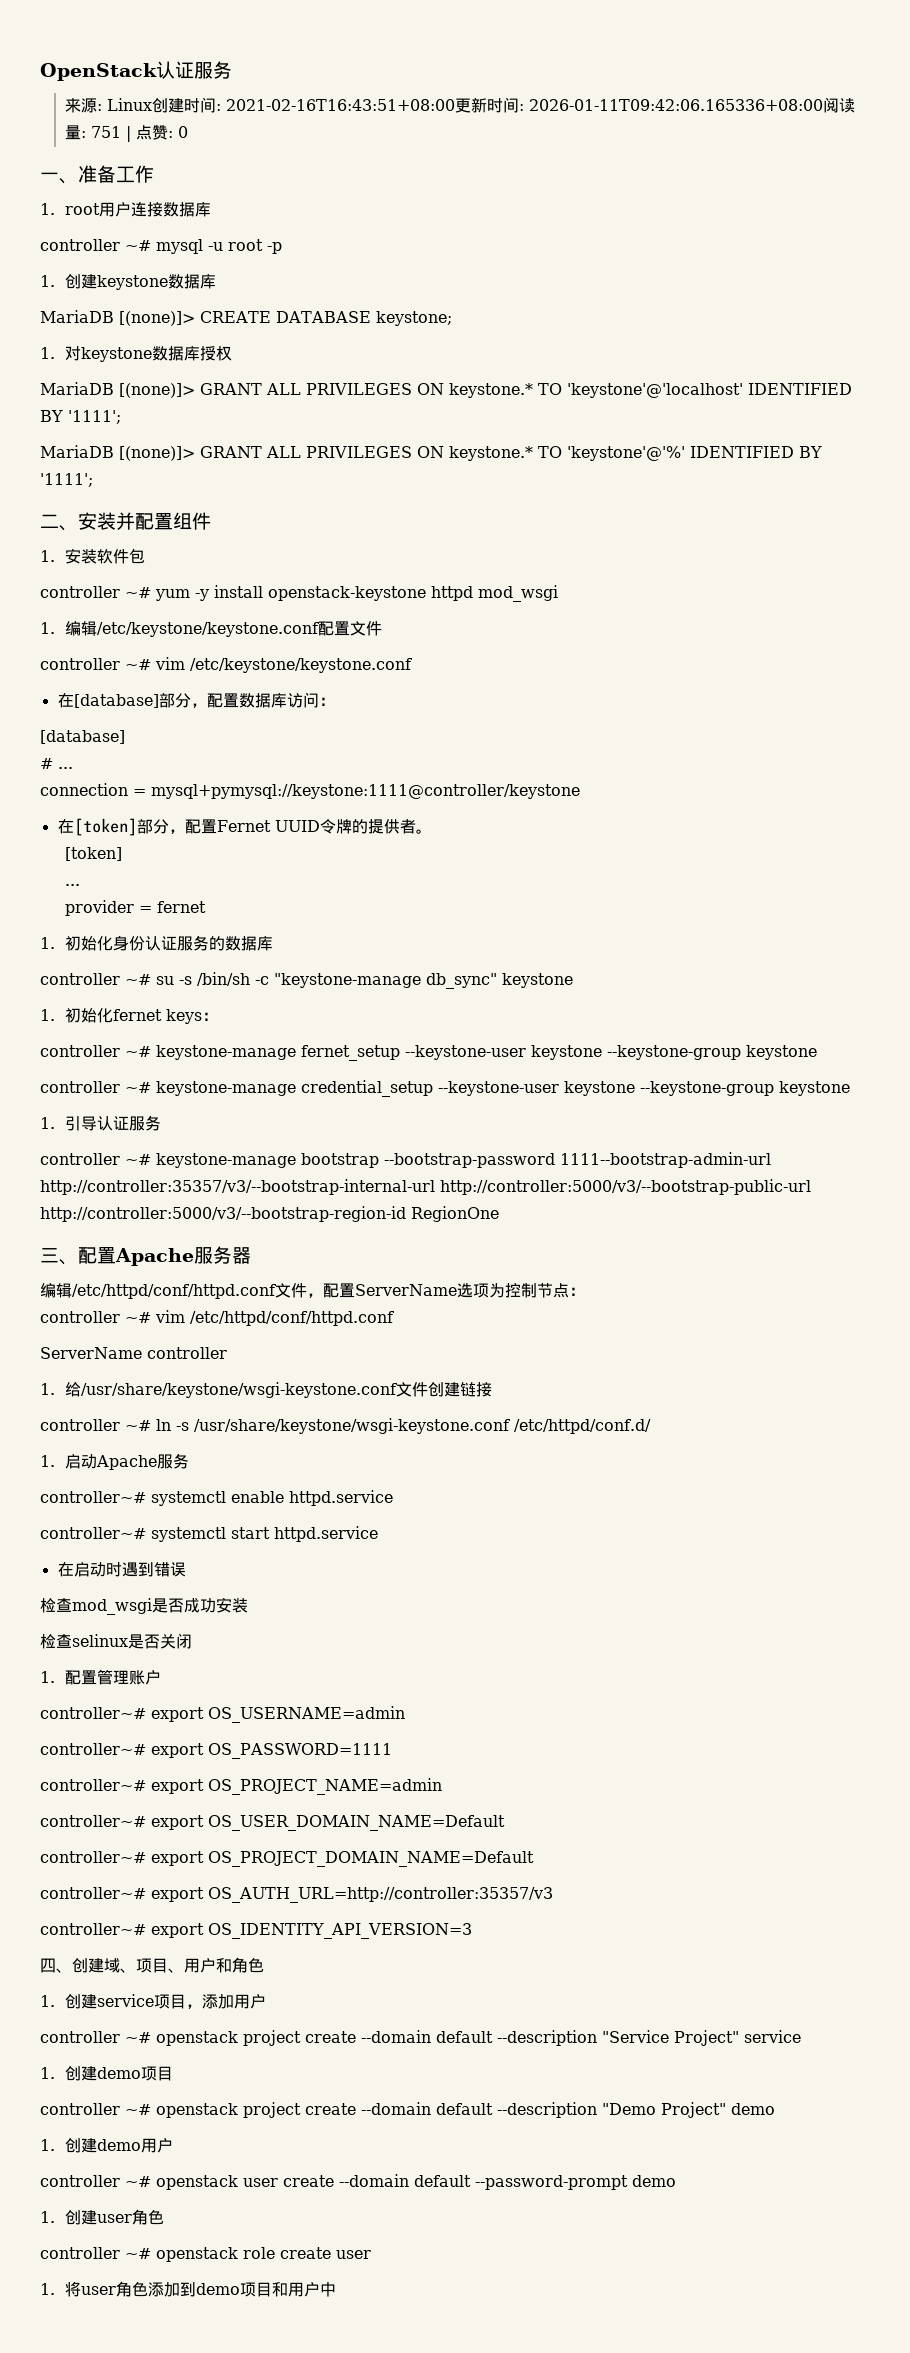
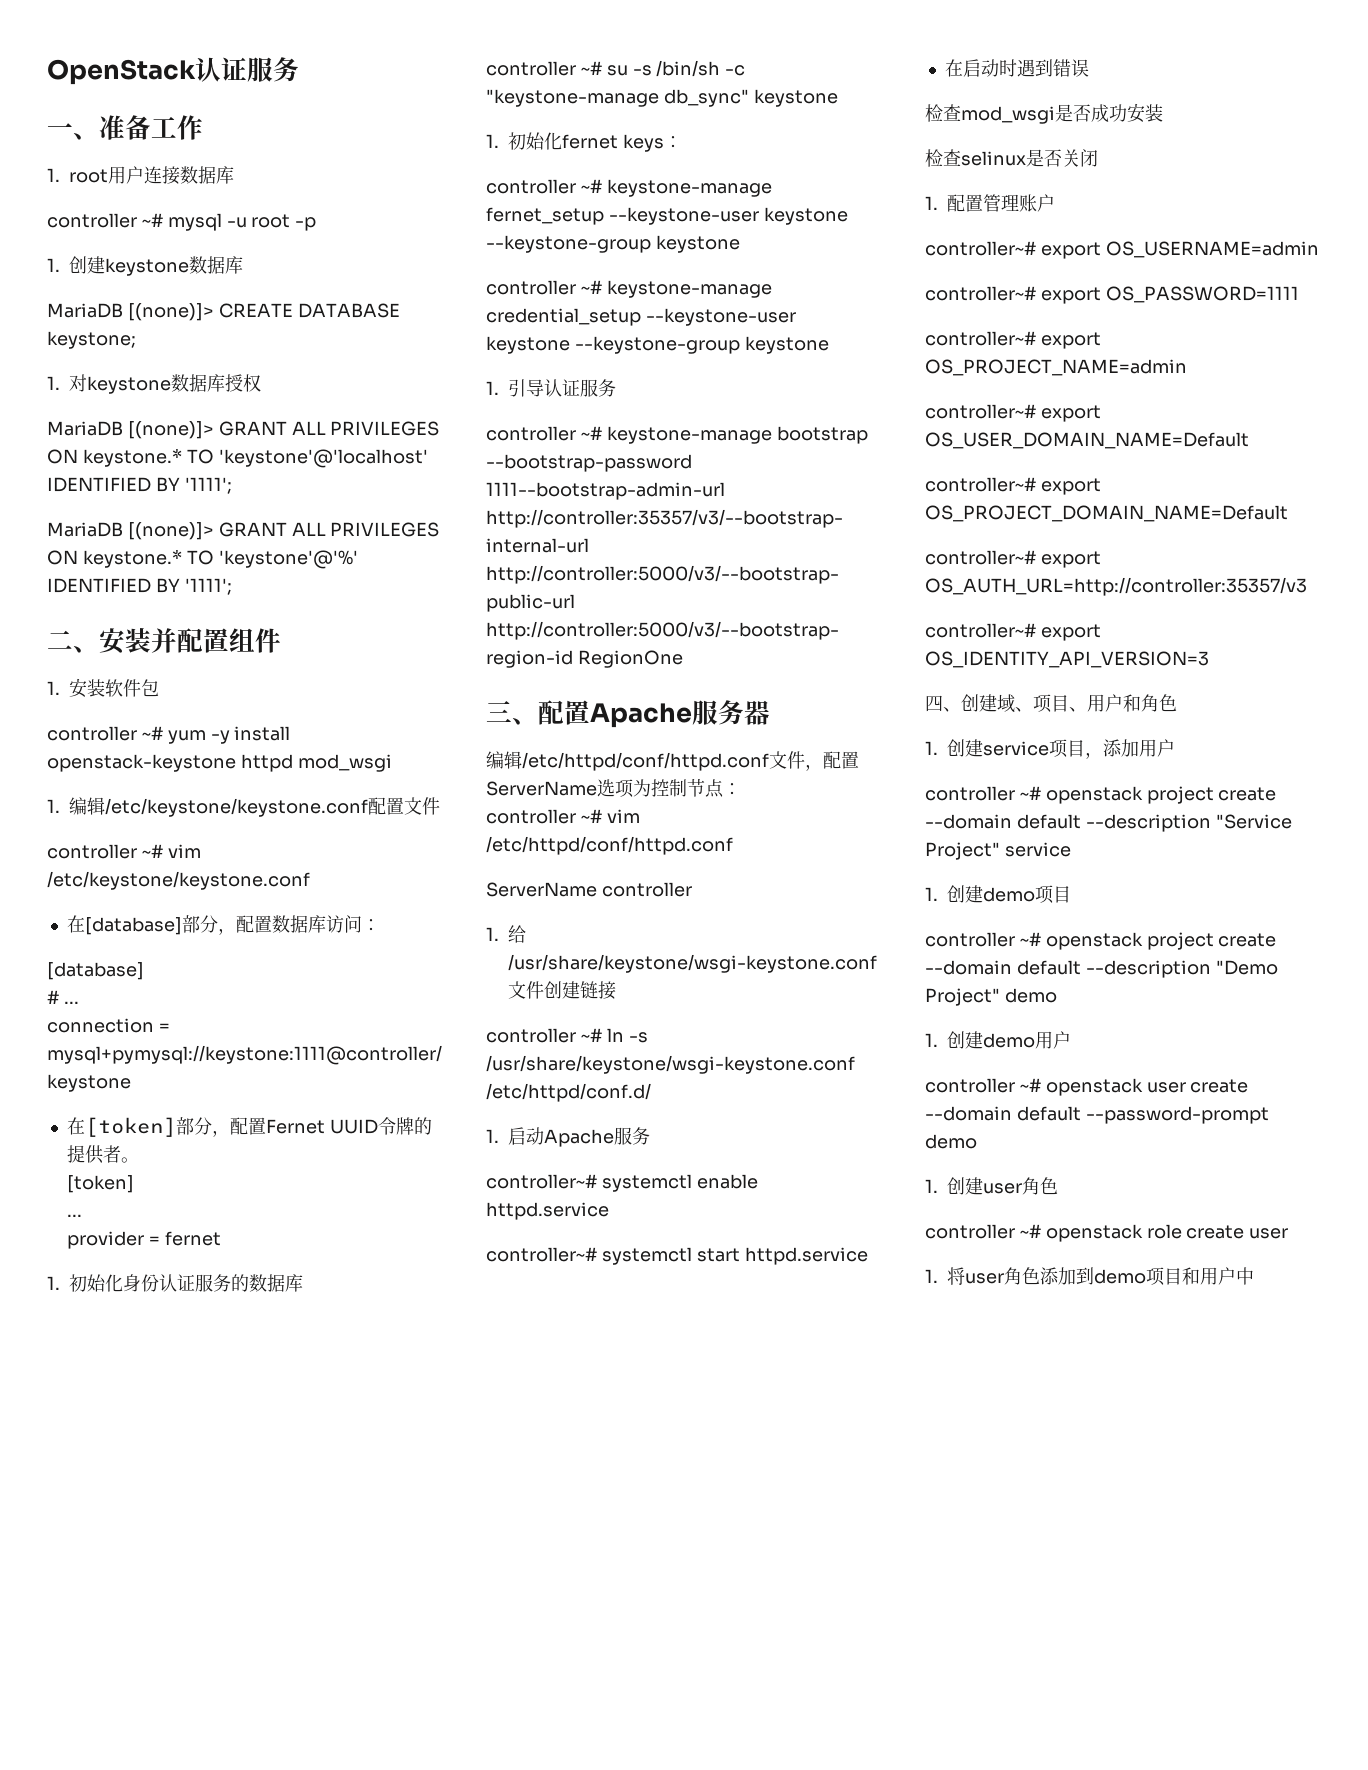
[64,97,855,113] [64,124,188,142] // 来源: Linux创建时间: 2021-02-16T16:43:51+08:00更新时间: 2026-01-11T09:42:06.165336+08:00阅读量: 751 | 点赞: 0 -> (299, 69) none

